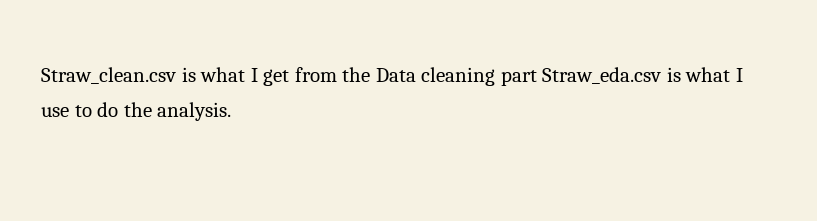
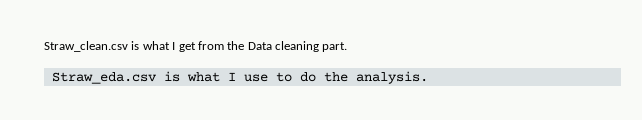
[500,70,537,86] part -> [322,42,348,52] part. //

